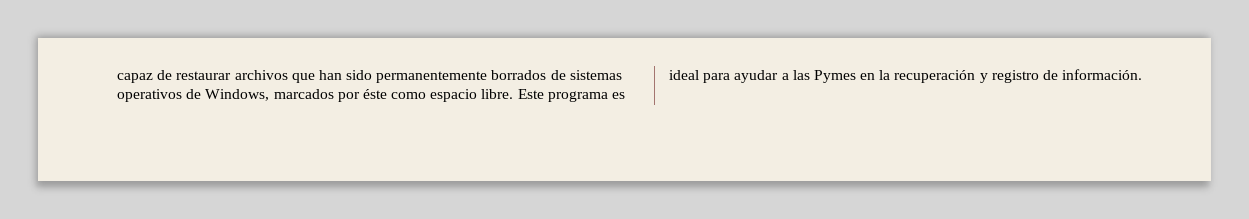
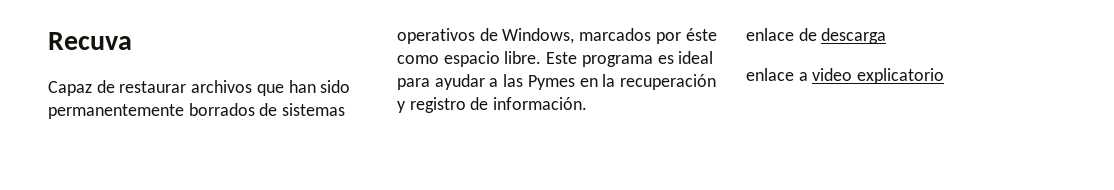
[117,73,153,83] capaz -> [48,32,132,50] [48,81,92,96] Recuva // Capaz
(1143, 74) none -> [746,28,887,44] [746,68,945,84] // enlace de descarga // enlace a video explicatorio

